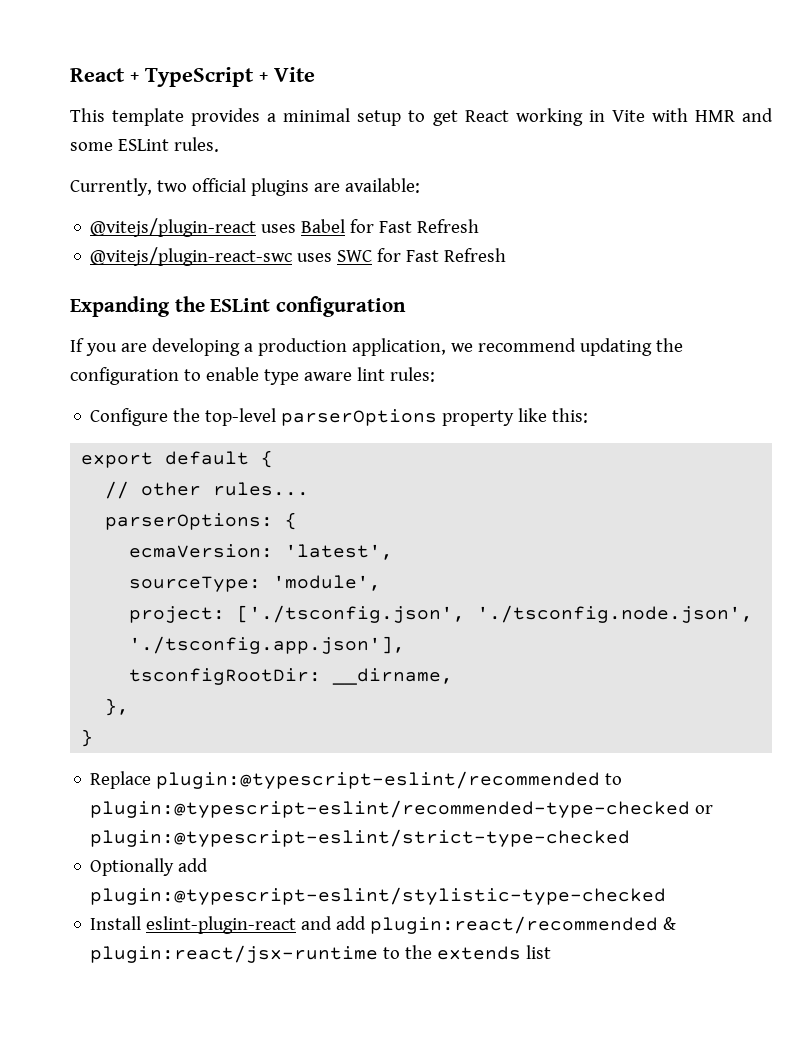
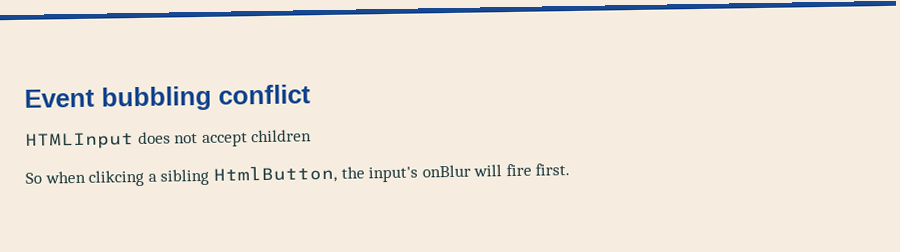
[70,67,315,87] [70,108,773,126] [70,137,219,152] [70,178,420,196] [90,218,480,237] [90,247,507,266] [70,296,406,317] [70,338,683,356] [70,367,435,385] [90,408,589,426] [81,450,274,468] [105,481,310,499] [105,512,298,530] [129,544,394,560] [129,575,382,592] [129,605,754,623] [129,636,406,654] [129,668,454,685] [105,698,130,716] [81,729,94,747] [90,771,623,789] [90,800,714,818] [90,829,631,847] [90,858,209,876] [90,887,667,905] [90,916,677,934] [90,945,552,963] React + TypeScript + Vite // This template provides a minimal setup to get React working in Vite with HMR and some ESLint rules. // Currently, two official plugins are available: // @vitejs/plugin-react uses Babel for Fast Refresh // @vitejs/plugin-react-swc uses SWC for Fast Refresh // Expanding the ESLint configuration // If you are developing a production application, we recommend updating the configuration to enable type aware lint rules: // Configure the top-level parserOptions property like this: // export default { // // other rules... // parserOptions: { // ecmaVersion: 'latest', // sourceType: 'module', // project: ['./tsconfig.json', './tsconfig.node.json', './tsconfig.app.json'], // tsconfigRootDir: __dirname, // }, // } // Replace plugin:@typescript-eslint/recommended to plugin:@typescript-eslint/recommended-type-checked or plugin:@typescript-eslint/strict-type-checked // Optionally add plugin:@typescript-eslint/stylistic-type-checked // Install eslint-plugin-react and add plugin:react/recommended & plugin:react/jsx-runtime to the extends list -> [24,84,312,112] [25,129,313,150] [25,163,571,187] Event bubbling conflict // HTMLInput does not accept children // So when clikcing a sibling HtmlButton, the input's onBlur will fire first.

